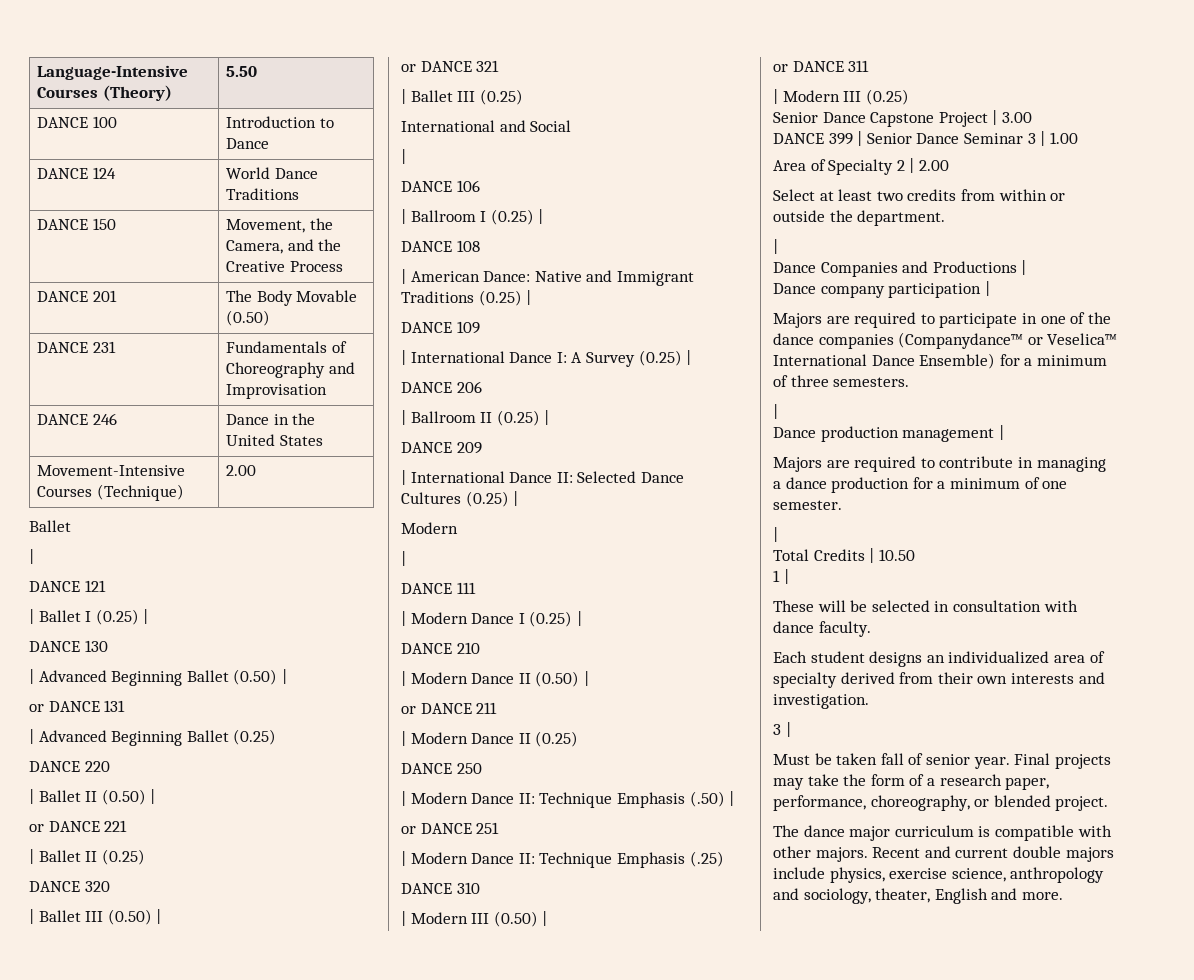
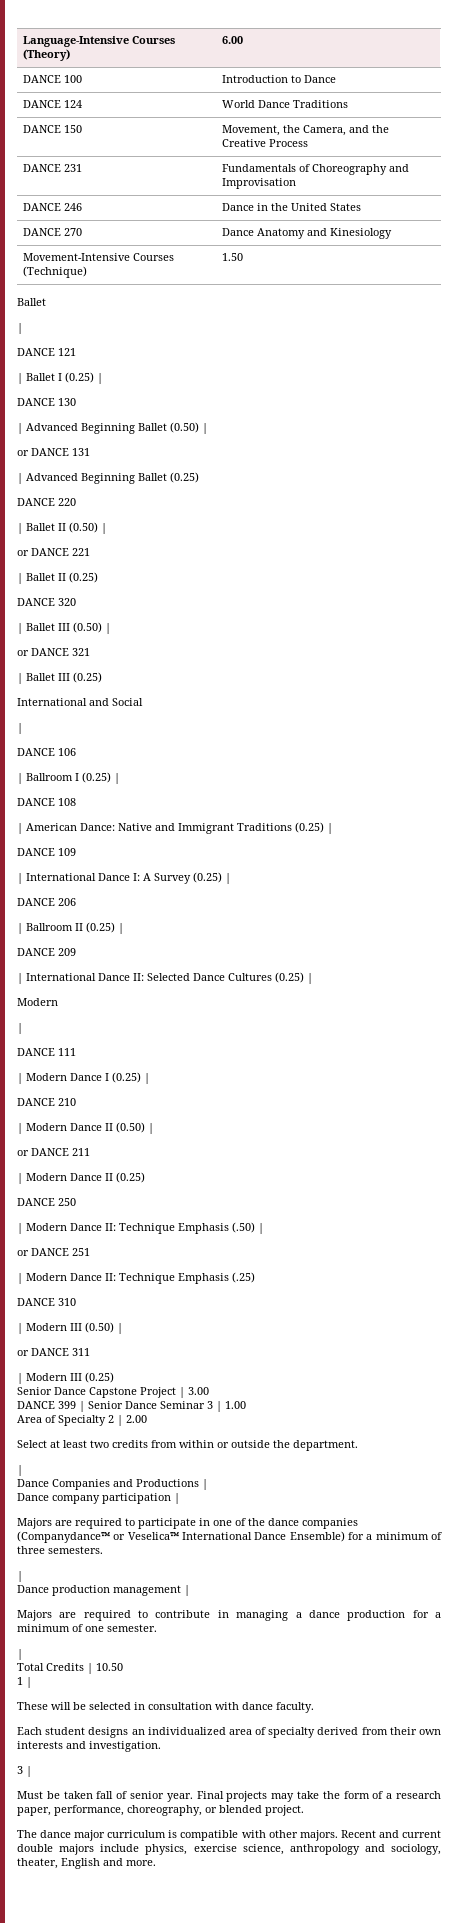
[226,66,258,77] 5.50 -> [221,36,243,44] 6.00
[37,290,117,302] [226,290,358,306] [226,310,271,326] // DANCE 201 | The Body Movable (0.50) -> (308, 143) none
(323, 440) none -> [22,228,82,236] [221,228,392,239] // DANCE 270 | Dance Anatomy and Kinesiology
[226,465,257,476] 2.00 -> [221,253,243,261] 1.50

